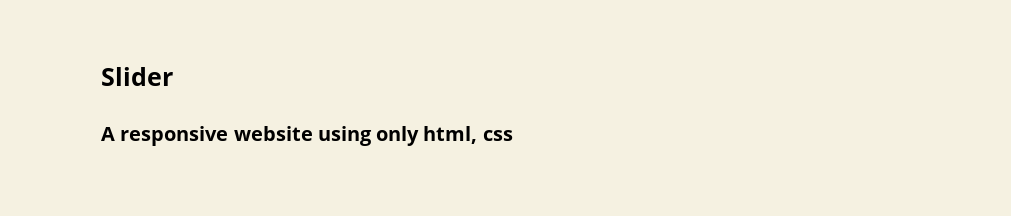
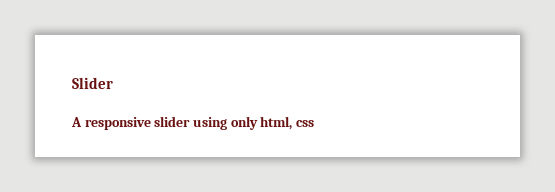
[233,126,313,141] website -> [154,116,191,127] slider

